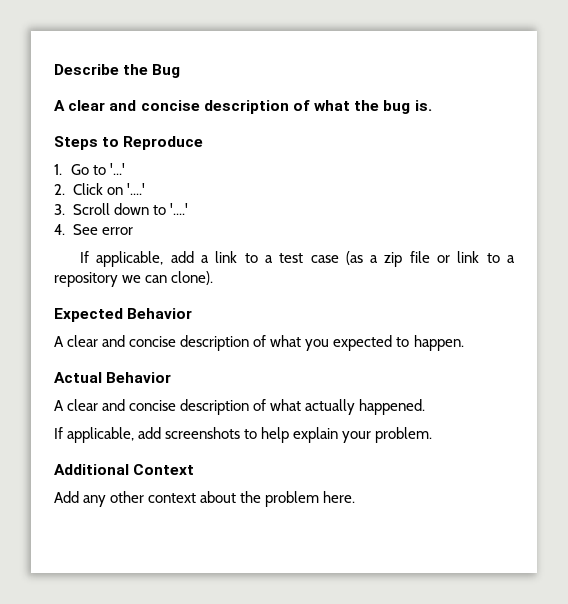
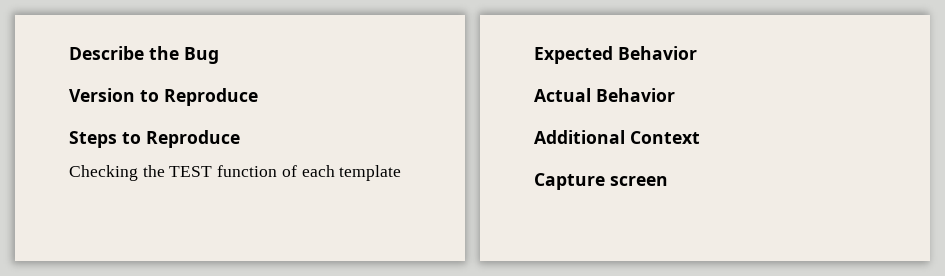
[54,100,432,114] [54,136,204,150] [54,163,125,175] [54,183,145,195] [54,203,188,215] [54,224,133,235] [80,251,516,267] [54,271,214,287] [54,308,193,322] [54,335,464,351] [54,372,172,383] [54,399,426,415] [54,427,433,443] [54,464,195,475] [54,491,356,507] A clear and concise description of what the bug is. // Steps to Reproduce // 1. Go to '...' // 2. Click on '....' // 3. Scroll down to '....' // 4. See error // If applicable, add a link to a test case (as a zip file or link to a repository we can clone). // Expected Behavior // A clear and concise description of what you expected to happen. // Actual Behavior // A clear and concise description of what actually happened. // If applicable, add screenshots to help explain your problem. // Additional Context // Add any other context about the problem here. -> [69,88,258,106] [69,130,240,148] [69,165,402,181] [534,46,697,64] [534,88,675,102] [534,130,700,144] [534,173,668,190] Version to Reproduce // Steps to Reproduce // Checking the TEST function of each template // Expected Behavior // Actual Behavior // Additional Context // Capture screen

